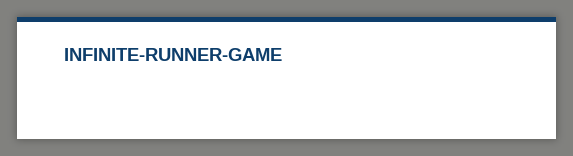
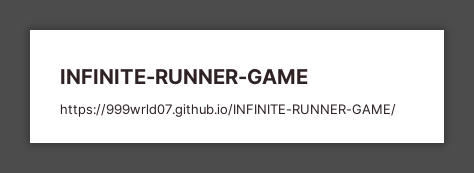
(282, 54) none -> [60,104,396,117] // https://999wrld07.github.io/INFINITE-RUNNER-GAME/

